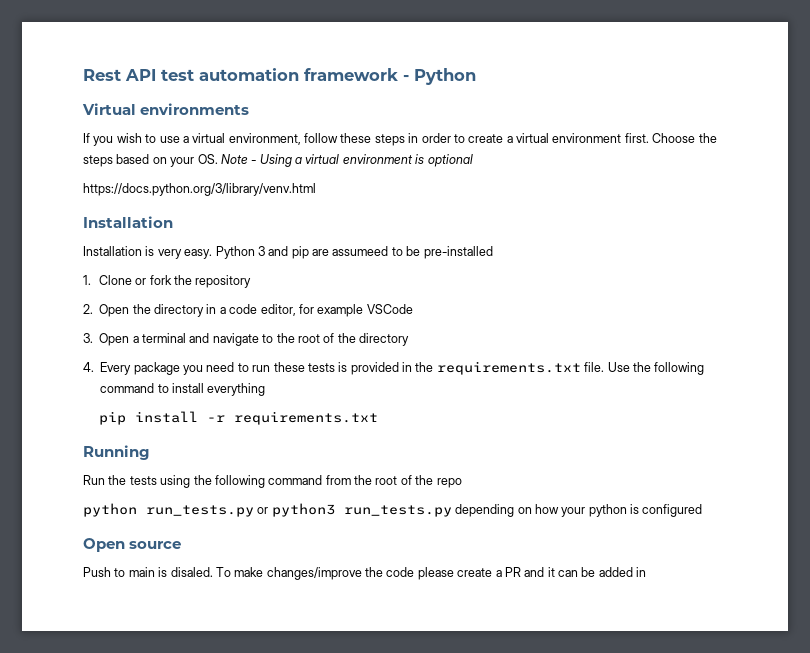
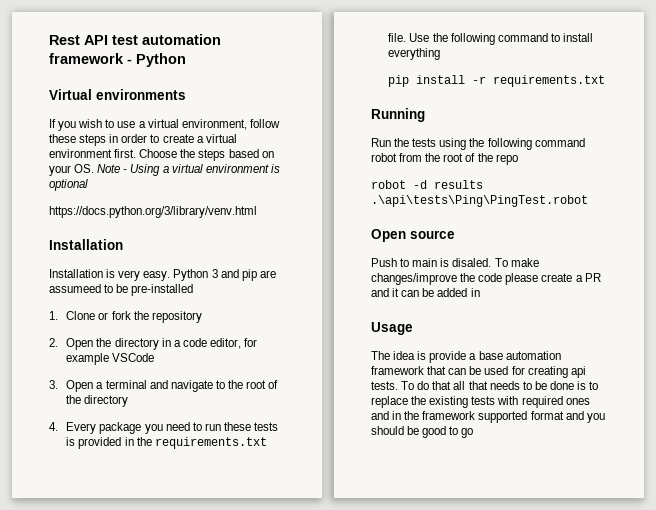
(323, 480) none -> [371,153,397,162] robot
[83,503,703,517] python run_tests.py or python3 run_tests.py depending on how your python is configured -> [371,180,483,189] [371,195,588,207] robot -d results .\api\tests\Ping\PingTest.robot
(647, 572) none -> [371,322,413,335] [371,351,561,363] [371,366,586,378] [371,381,599,390] [371,396,590,408] [371,411,605,423] [371,426,474,438] // Usage // The idea is provide a base automation framework that can be used for creating api tests. To do that all that needs to be done is to replace the existing tests with required ones and in the framework supported format and you should be good to go

